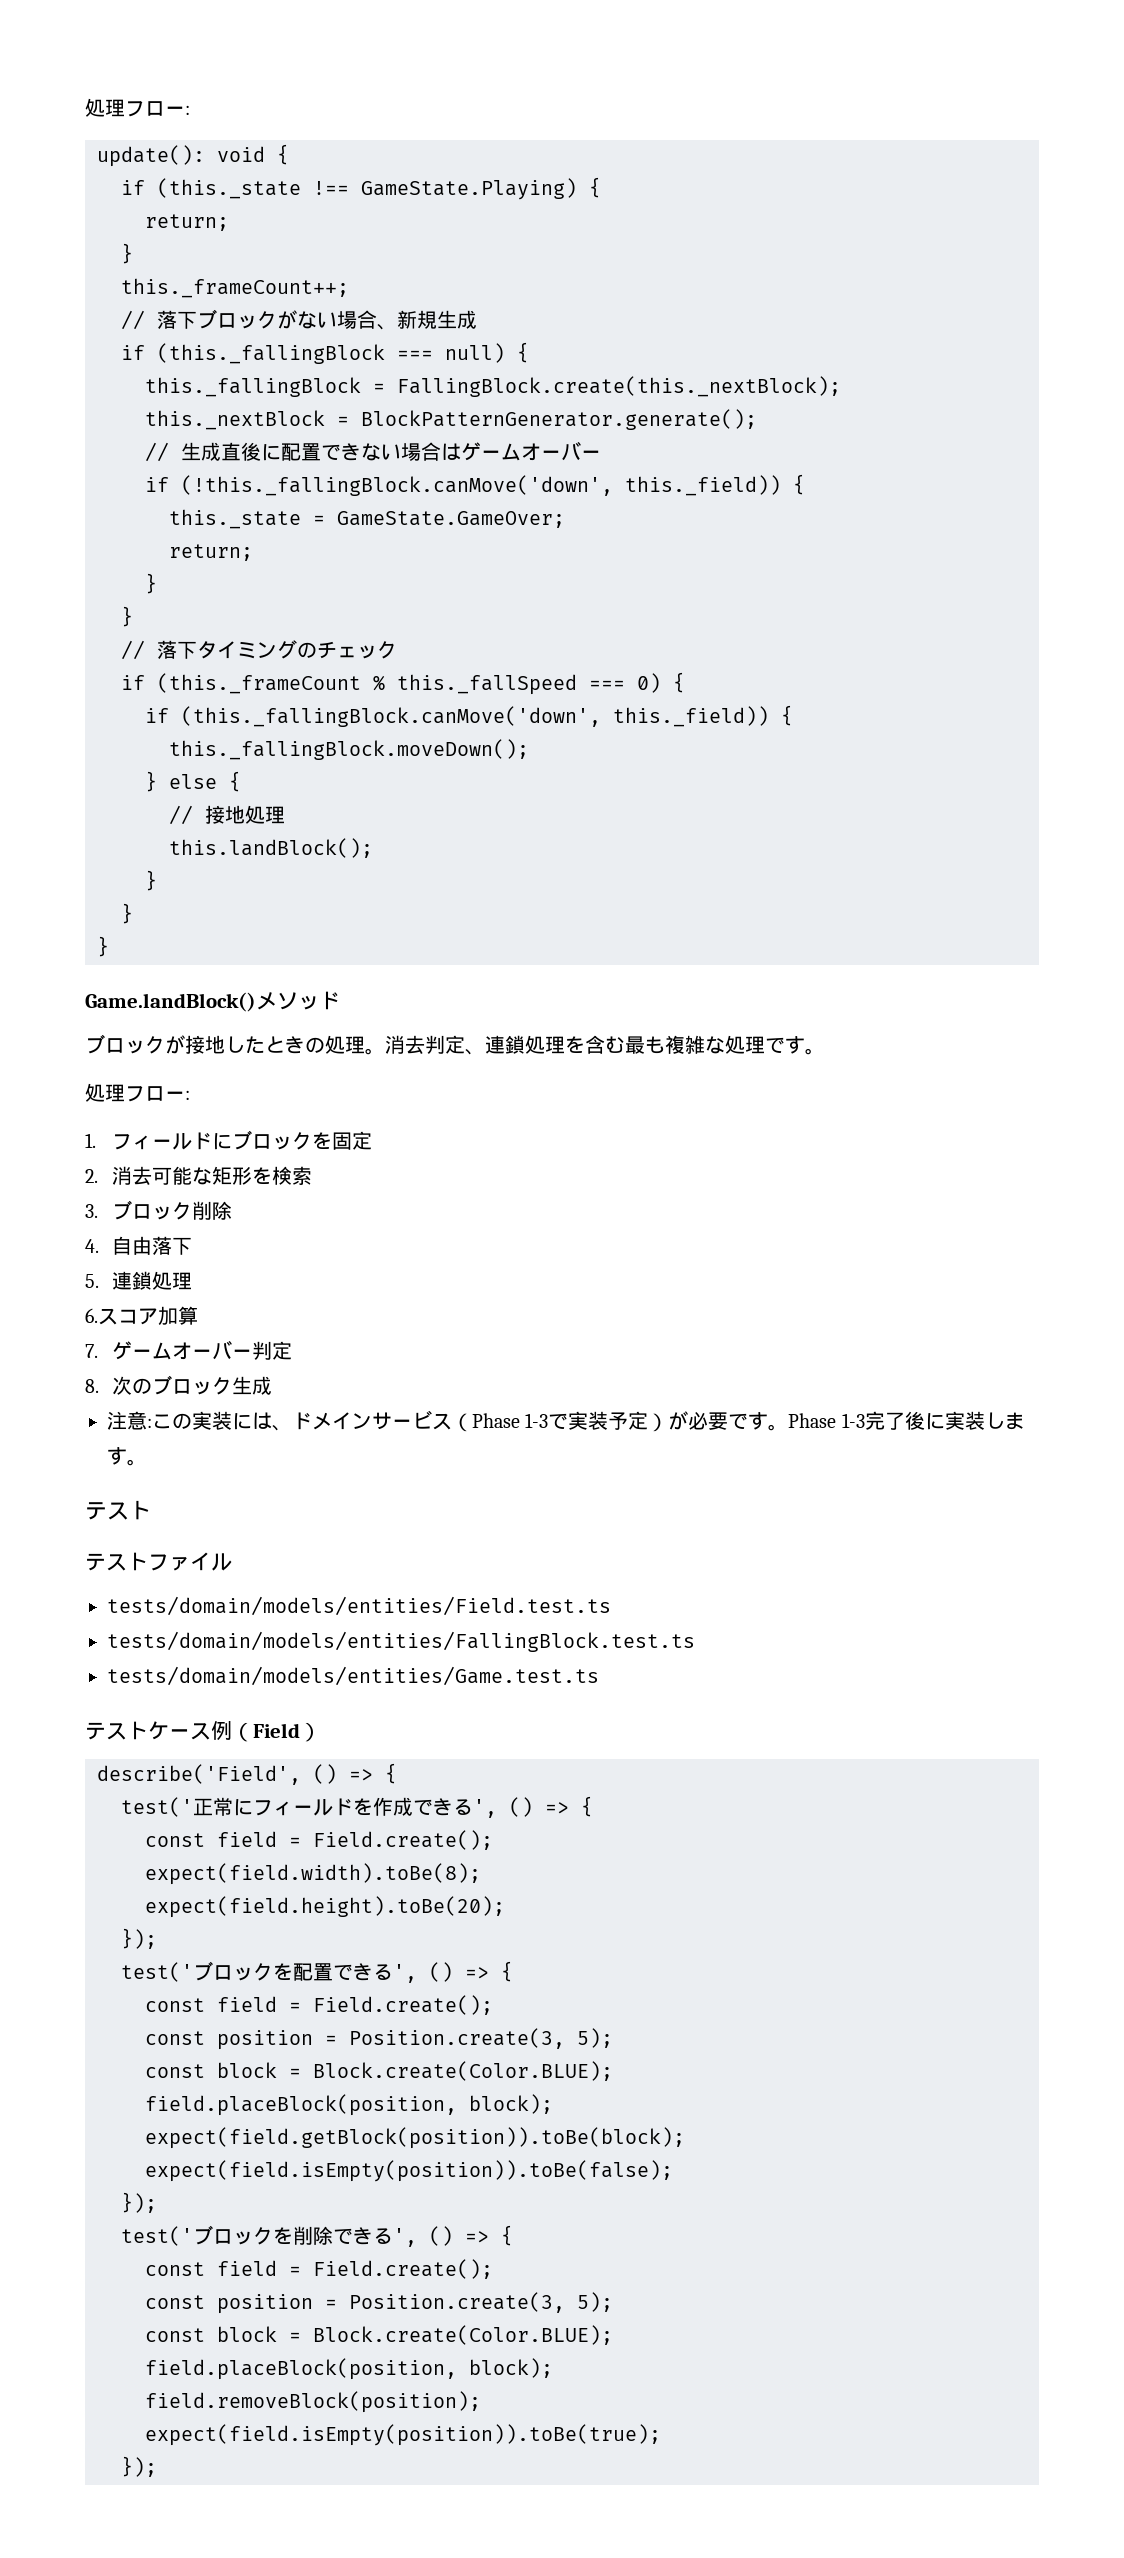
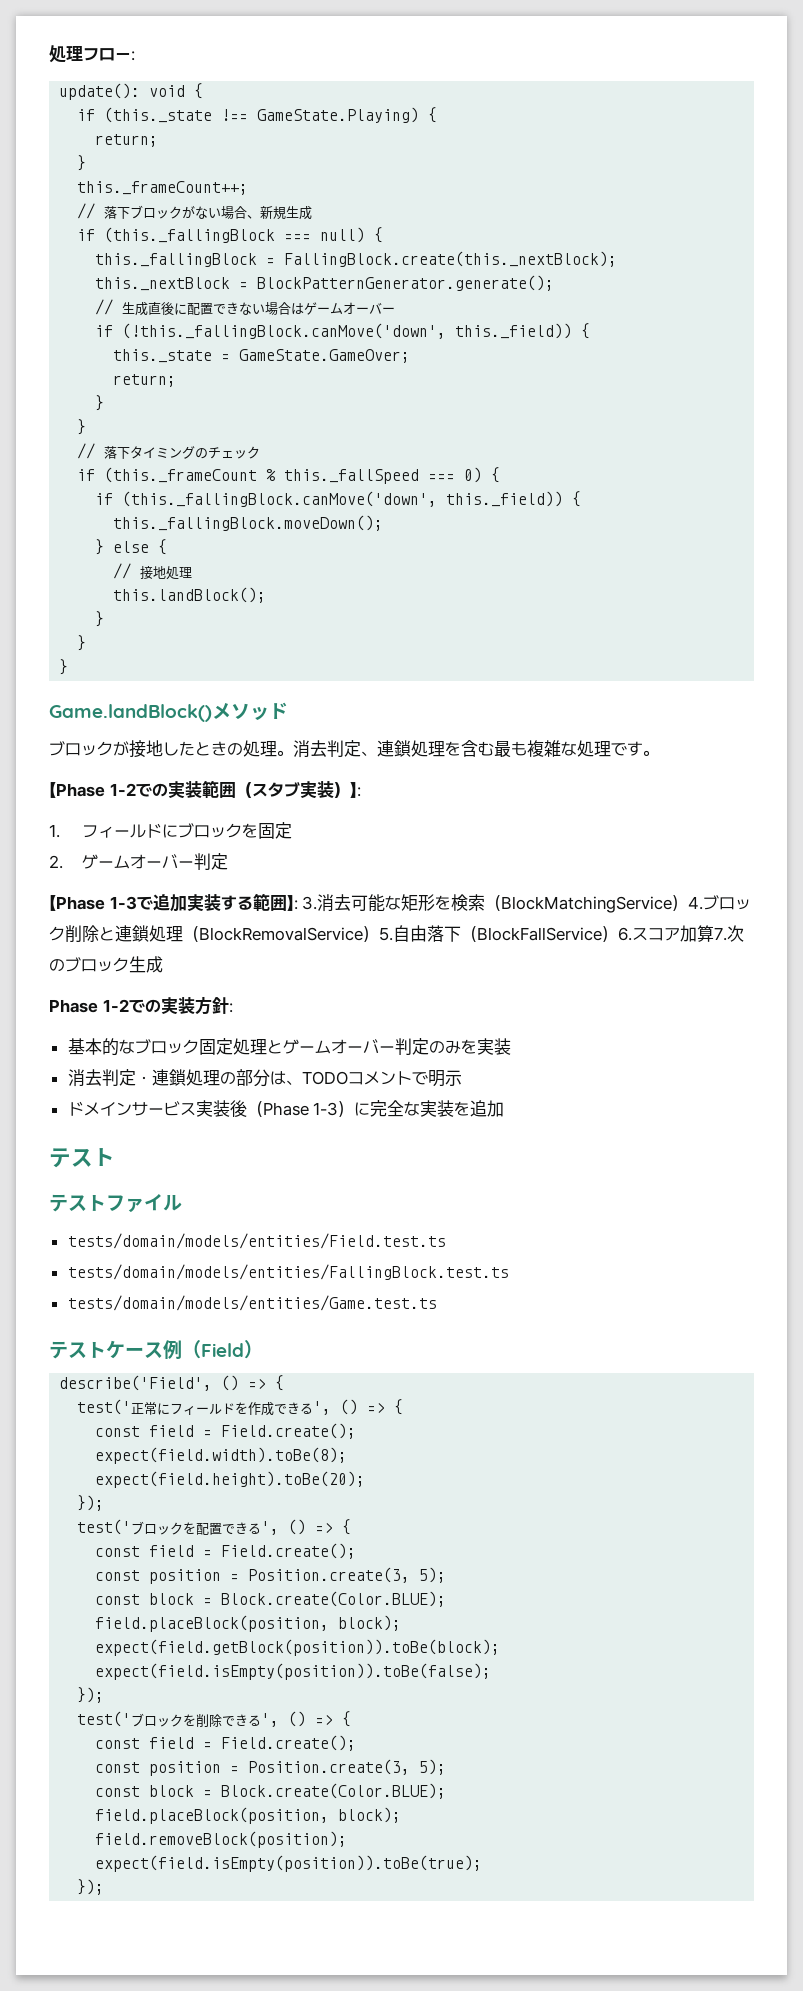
[85,1083,185,1102] 処理フロー -> [49,780,357,799] 【Phase 1-2での実装範囲（スタブ実装）】
(98, 1176) none -> [81,853,228,870] [49,893,318,912] ゲームオーバー判定 // 【Phase 1-3で追加実装する範囲】: 3.
[85,1204,98,1218] // 3. -> [485,895,704,913] （BlockMatchingService）4.
[85,1239,99,1253] // 4. -> [99,925,393,942] と連鎖処理（BlockRemovalService）5.
[85,1271,192,1290] // 5.連鎖処理 // -> [461,926,618,942] （BlockFallService）
[85,1340,292,1360] [85,1375,272,1395] [107,1411,292,1431] // 7.ゲームオーバー判定 // 8.次のブロック生成 // 注意:この実装には、 -> [714,925,744,942] [49,956,163,973] [49,996,233,1015] [67,1038,511,1056] [67,1069,462,1087] 7.次のブロック生成 // Phase 1-2での実装方針: // 基本的なブロック固定処理とゲームオーバー判定のみを実装 // 消去判定・連鎖処理の部分は、TODOコメントで明示 //
(452, 1421) none -> [195,1100,247,1117] 実装後
[548,1411,1025,1432] [107,1447,147,1466] で実装予定）が必要です。Phase 1-3完了後に実装します。 -> [338,1100,505,1117] ）に完全な実装を追加

